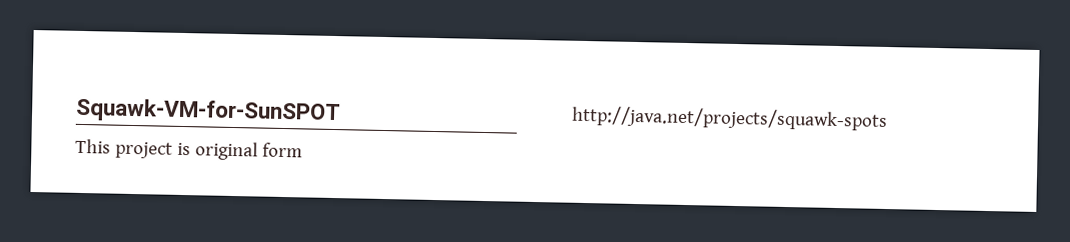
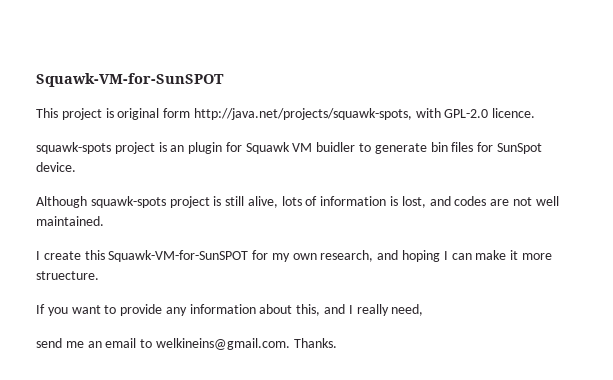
[571,105,888,132] http://java.net/projects/squawk-spots -> [193,108,536,120] [36,142,542,154] [36,162,76,172] [36,196,559,208] [36,216,104,226] [36,250,552,262] [36,271,99,280] [36,304,424,316] [36,338,337,350] http://java.net/projects/squawk-spots, with GPL-2.0 licence. // squawk-spots project is an plugin for Squawk VM buidler to generate bin files for SunSpot device. // Although squawk-spots project is still alive, lots of information is lost, and codes are not well maintained. // I create this Squawk-VM-for-SunSPOT for my own research, and hoping I can make it more struecture. // If you want to provide any information about this, and I really need, // send me an email to welkineins@gmail.com. Thanks.

